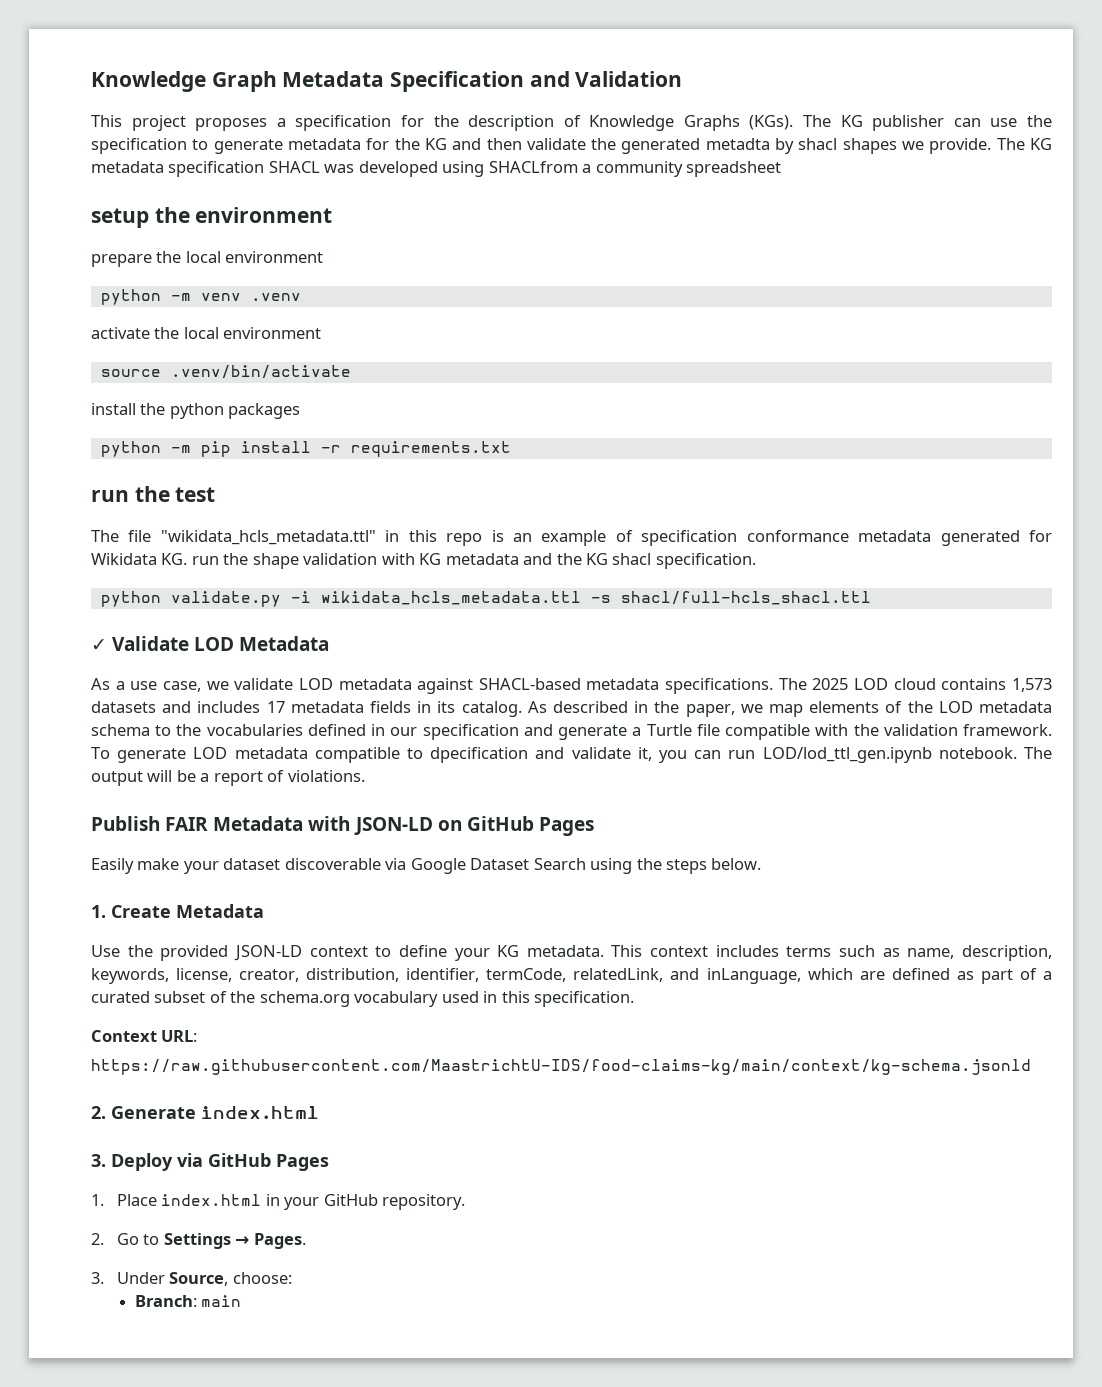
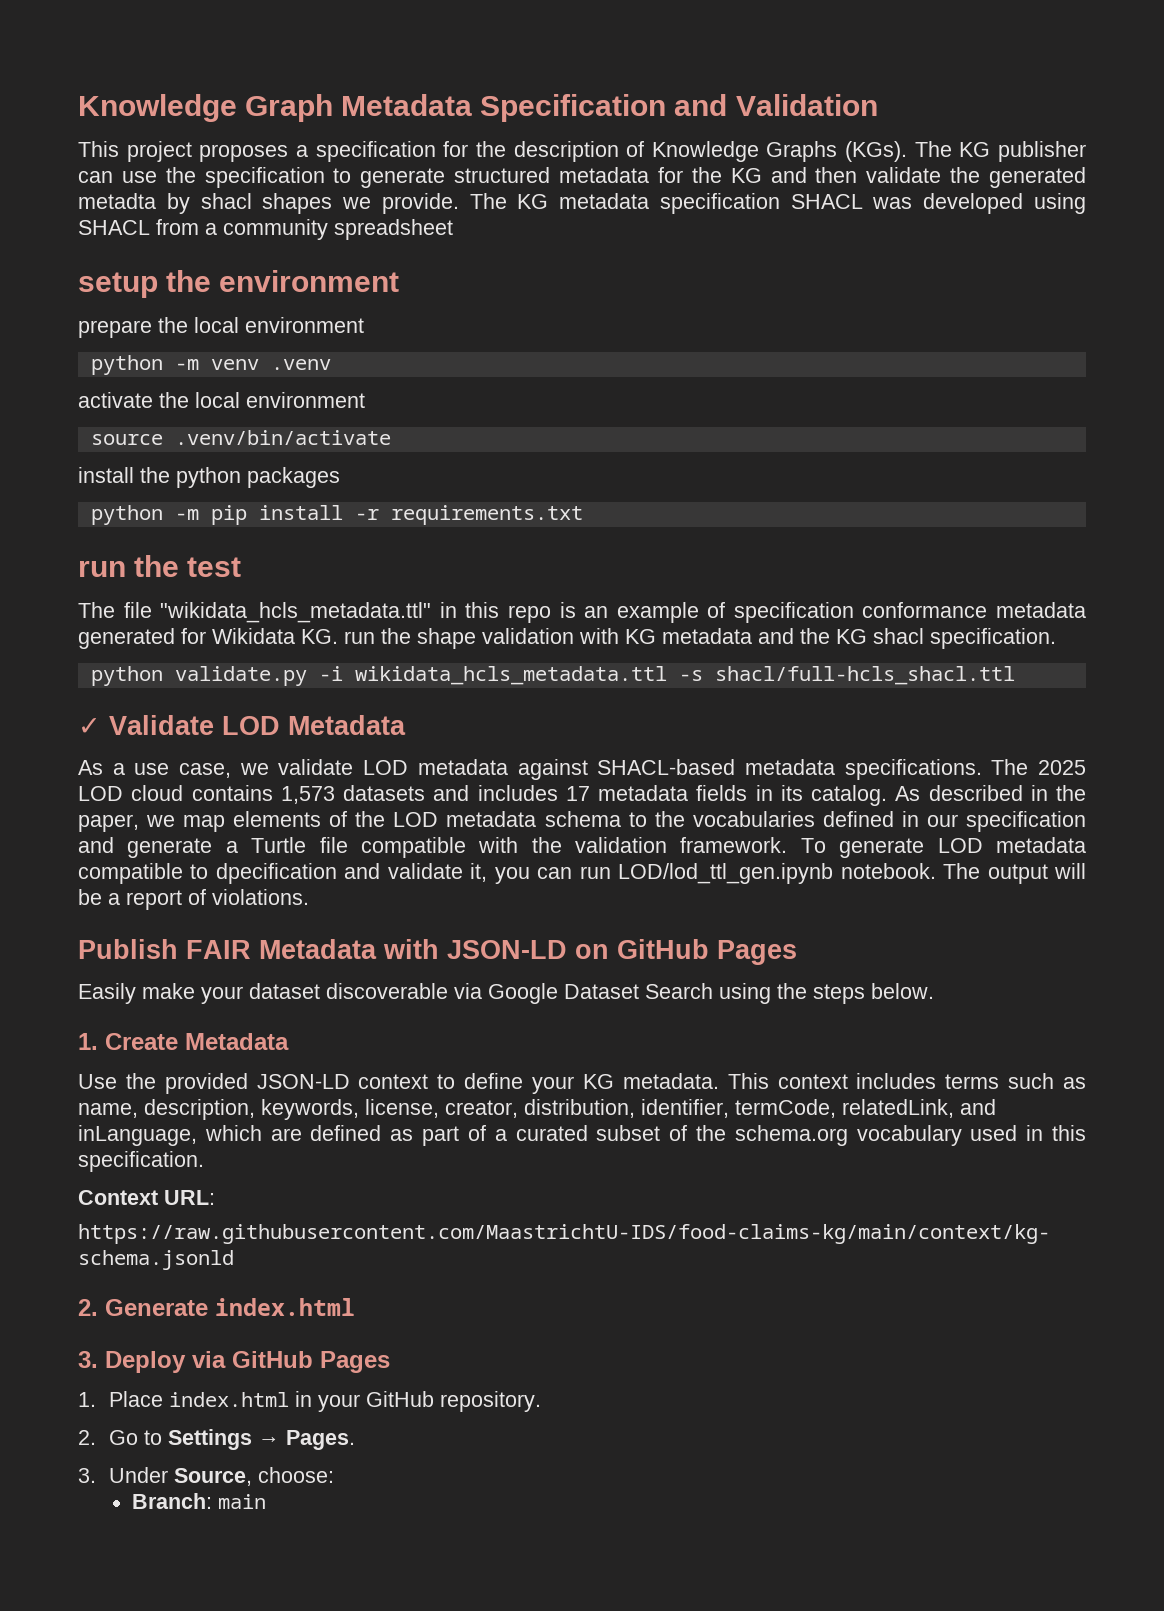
(283, 146) none -> [454,167,551,183] structured
[488,161,578,173] SHACLfrom -> [78,219,199,235] SHACL from

